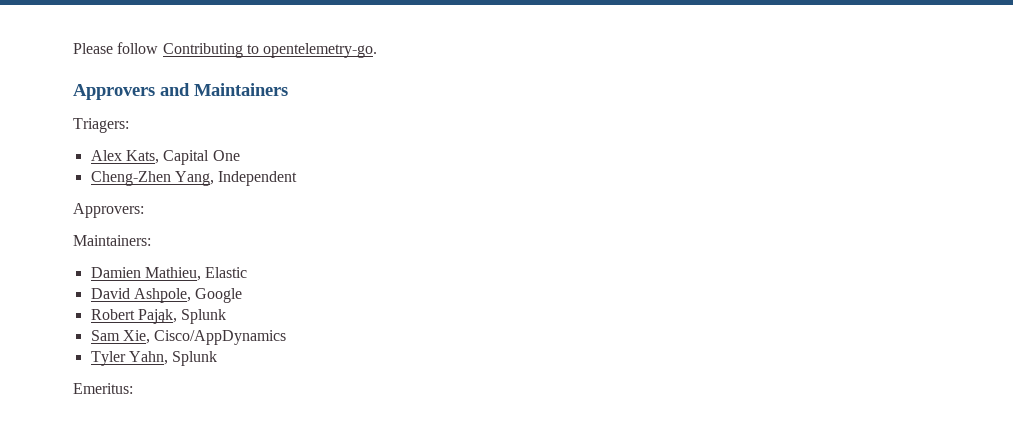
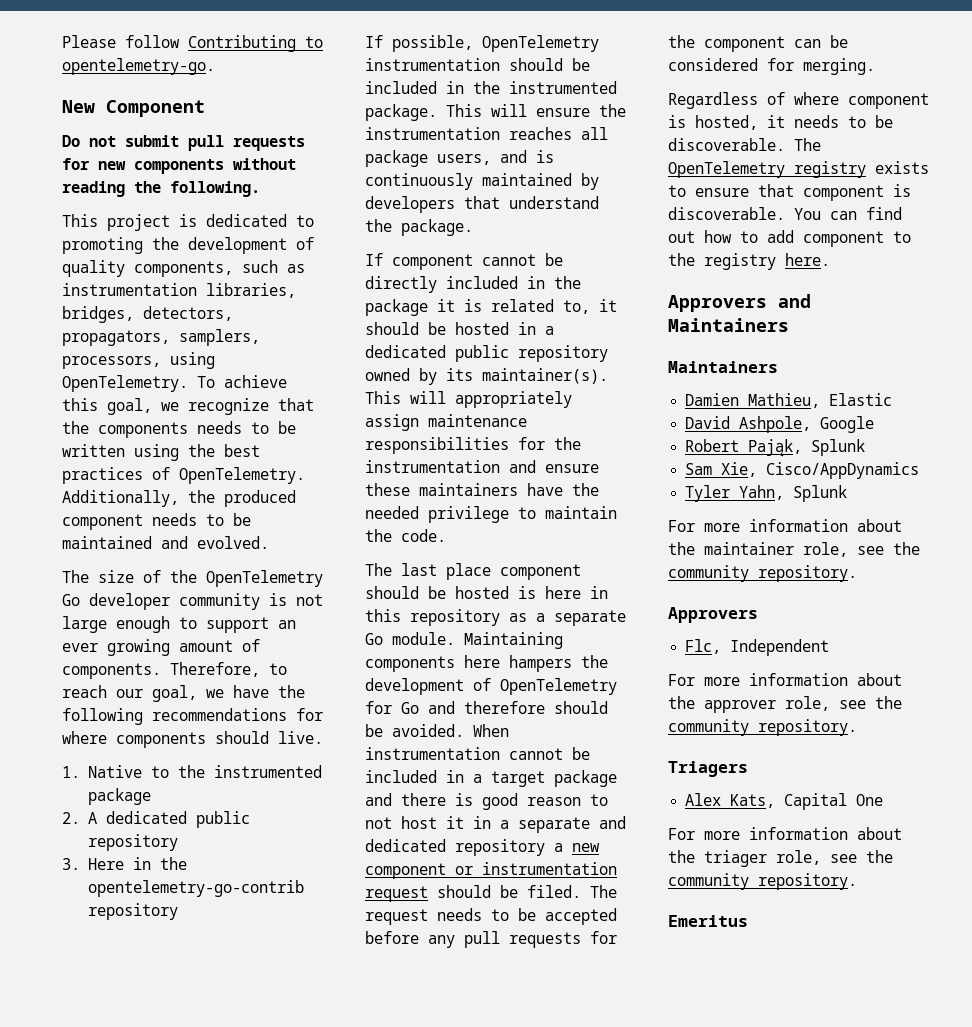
[73,83,288,100] [73,118,129,133] [90,150,240,165] [90,171,298,186] [73,203,144,218] [73,235,151,246] Approvers and Maintainers // Triagers: // Alex Kats, Capital One // Cheng-Zhen Yang, Independent // Approvers: // Maintainers: -> [62,100,205,117] [62,135,305,151] [62,158,296,174] [62,181,260,197] [62,214,314,231] [62,237,314,254] [62,260,305,277] [62,283,296,298] [62,306,233,323] [62,329,260,346] [62,352,215,369] [62,375,287,392] [62,398,314,415] [62,421,296,438] [62,444,260,461] [62,467,305,484] [62,490,296,507] [62,513,251,530] [62,536,269,549] [62,570,323,587] [62,593,323,610] [62,616,296,633] [62,639,260,656] [62,662,287,679] [62,685,305,702] [62,708,323,725] [62,731,323,748] [62,765,322,778] [87,788,151,805] [62,811,250,828] [87,834,178,851] [62,857,187,870] [87,880,304,897] [87,903,178,920] [365,35,599,52] [365,58,590,71] [365,81,617,94] [365,104,626,121] [365,127,608,140] [365,150,554,167] [365,173,599,190] [365,196,599,213] [365,219,473,236] [365,253,563,270] [365,276,581,293] [365,299,617,316] [365,322,554,335] [365,345,608,362] [365,368,608,385] [365,391,572,408] [365,414,527,431] [365,437,581,454] [365,460,599,473] [365,483,599,496] [365,506,617,523] [365,529,446,542] [365,563,581,580] [365,586,608,599] [365,609,626,626] [365,632,563,649] [365,655,608,672] [365,678,617,695] [365,701,608,714] [365,724,509,737] [365,747,590,760] [365,770,617,787] [365,793,608,810] [365,816,626,833] [365,839,600,856] [365,862,617,879] [365,885,617,902] [365,908,617,925] [365,931,617,948] [668,35,848,52] [668,58,875,75] [668,92,929,109] [668,115,893,130] [668,138,821,151] [668,161,929,178] [668,184,911,201] [668,207,902,220] [668,230,911,247] [668,253,830,270] [668,294,811,312] [668,318,789,332] [668,361,778,373] New Component // Do not submit pull requests for new components without reading the following. // This project is dedicated to promoting the development of quality components, such as instrumentation libraries, bridges, detectors, propagators, samplers, processors, using OpenTelemetry. To achieve this goal, we recognize that the components needs to be written using the best practices of OpenTelemetry. Additionally, the produced component needs to be maintained and evolved. // The size of the OpenTelemetry Go developer community is not large enough to support an ever growing amount of components. Therefore, to reach our goal, we have the following recommendations for where components should live. // 1. Native to the instrumented package // 2. A dedicated public repository // 3. Here in the opentelemetry-go-contrib repository // If possible, OpenTelemetry instrumentation should be included in the instrumented package. This will ensure the instrumentation reaches all package users, and is continuously maintained by developers that understand the package. // If component cannot be directly included in the package it is related to, it should be hosted in a dedicated public repository owned by its maintainer(s). This will appropriately assign maintenance responsibilities for the instrumentation and ensure these maintainers have the needed privilege to maintain the code. // The last place component should be hosted is here in this repository as a separate Go module. Maintaining components here hampers the development of OpenTelemetry for Go and therefore should be avoided. When instrumentation cannot be included in a target package and there is good reason to not host it in a separate and dedicated repository a new component or instrumentation request should be filed. The request needs to be accepted before any pull requests for the component can be considered for merging. // Regardless of where component is hosted, it needs to be discoverable. The OpenTelemetry registry exists to ensure that component is discoverable. You can find out how to add component to the registry here. // Approvers and Maintainers // Maintainers
[73,383,133,394] Emeritus: -> [668,519,902,532] [668,542,920,557] [668,565,857,582] [668,607,758,623] [685,639,830,656] [668,673,902,686] [668,696,902,713] [668,719,857,736] [668,761,748,777] [685,793,884,810] [668,827,902,840] [668,850,893,867] [668,873,857,890] [668,915,748,927] For more information about the maintainer role, see the community repository. // Approvers // Flc, Independent // For more information about the approver role, see the community repository. // Triagers // Alex Kats, Capital One // For more information about the triager role, see the community repository. // Emeritus

